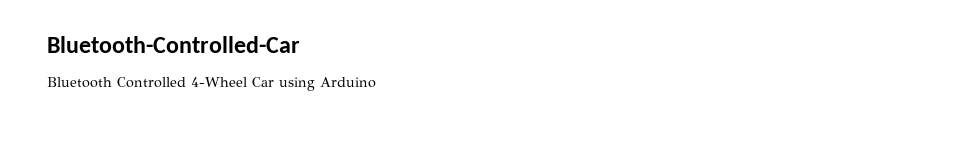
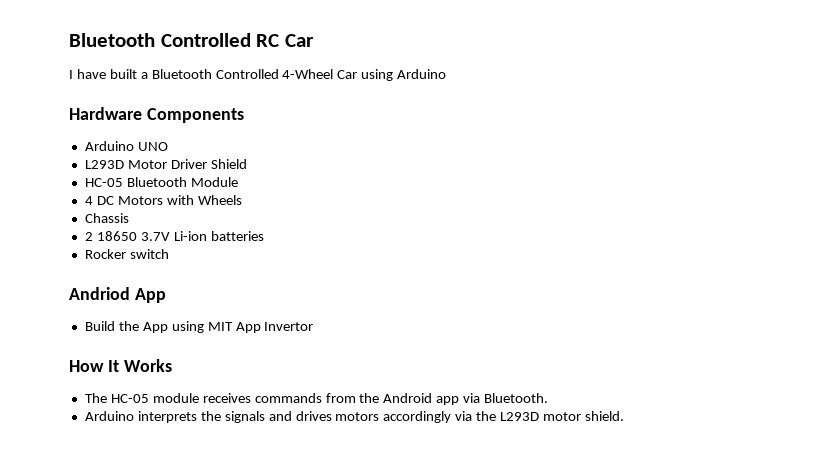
[47,36,300,53] Bluetooth-Controlled-Car // -> [69,33,314,47] [69,69,148,79] Bluetooth Controlled RC Car // I have built a
(376, 82) none -> [69,107,244,123] [84,141,168,151] [84,159,247,169] [84,177,238,187] [84,195,242,205] [84,213,129,223] [84,231,264,241] [84,249,169,259] [69,287,166,303] [84,321,314,333] [69,359,172,372] [84,393,549,405] [84,411,624,423] // Hardware Components // Arduino UNO // L293D Motor Driver Shield // HC-05 Bluetooth Module // 4 DC Motors with Wheels // Chassis // 2 18650 3.7V Li-ion batteries // Rocker switch // Andriod App // Build the App using MIT App Invertor // How It Works // The HC-05 module receives commands from the Android app via Bluetooth. // Arduino interprets the signals and drives motors accordingly via the L293D motor shield.

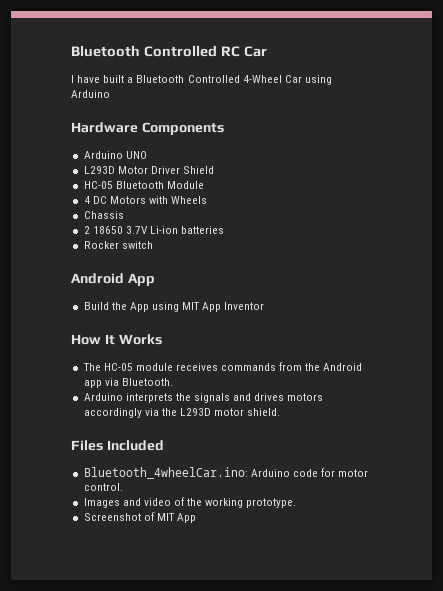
[69,287,130,300] Andriod -> [71,273,124,284] Android
[264,322,314,331] Invertor -> [224,302,265,310] Inventor
(624, 416) none -> [71,440,164,451] [83,467,369,479] [83,483,123,491] [83,497,297,508] [83,512,196,523] // Files Included // Bluetooth_4wheelCar.ino: Arduino code for motor control. // Images and video of the working prototype. // Screenshot of MIT App

